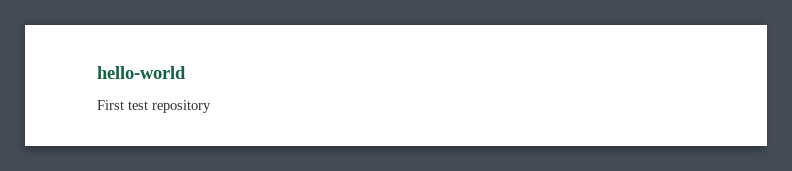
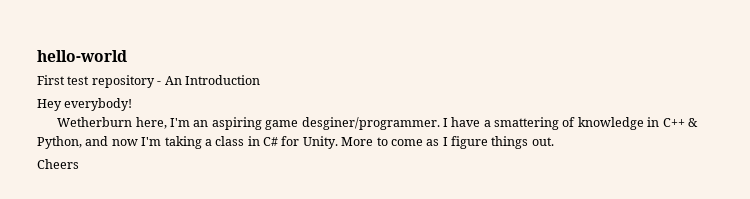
(211, 106) none -> [157,75,260,85] [37,98,133,111] [57,117,698,130] [37,136,554,149] [37,159,79,169] - An Introduction // Hey everybody! // Wetherburn here, I'm an aspiring game desginer/programmer. I have a smattering of knowledge in C++ & Python, and now I'm taking a class in C# for Unity. More to come as I figure things out. // Cheers

